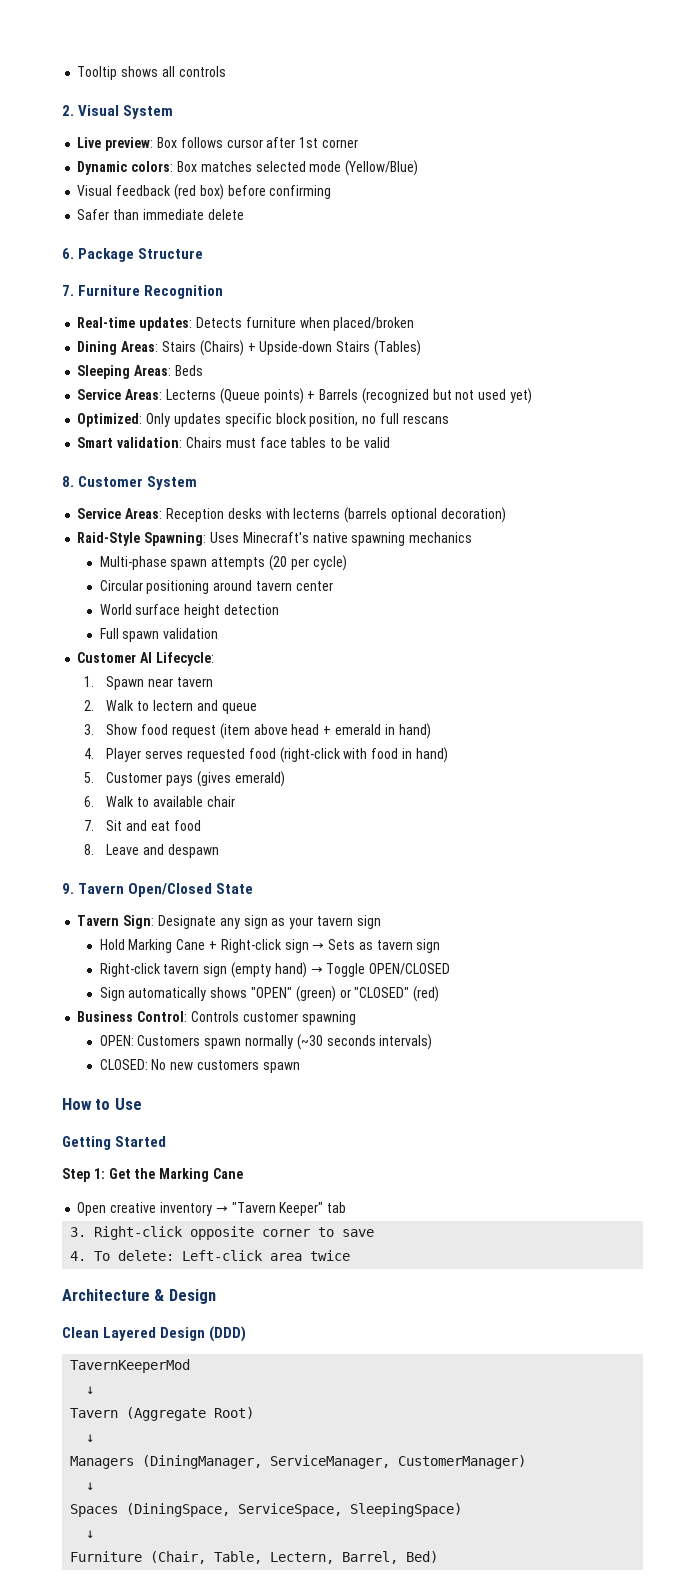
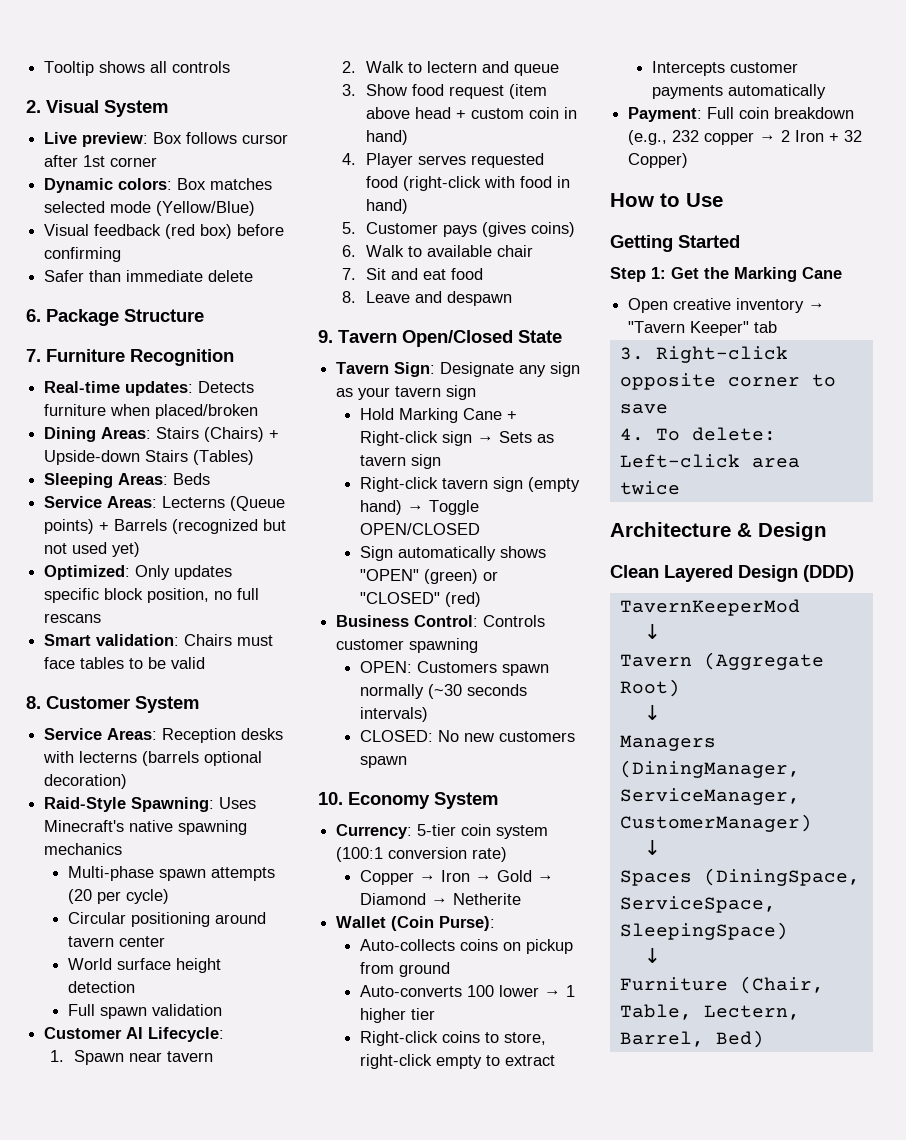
[334,724,381,735] emerald -> [471,107,560,119] custom coin
[234,771,285,787] emerald) -> [531,222,576,237] coins)
(300, 1067) none -> [318,792,498,809] [336,824,549,839] [336,847,508,862] [360,870,555,885] [360,893,522,905] [336,916,496,931] [360,939,574,954] [360,962,451,977] [360,985,576,997] [360,1008,436,1023] [360,1031,547,1046] [360,1054,556,1069] [652,61,799,76] [652,84,827,99] [628,107,855,122] [628,130,863,145] [628,153,689,168] // 10. Economy System // Currency: 5-tier coin system (100:1 conversion rate) // Copper → Iron → Gold → Diamond → Netherite // Wallet (Coin Purse): // Auto-collects coins on pickup from ground // Auto-converts 100 lower → 1 higher tier // Right-click coins to store, right-click empty to extract // Intercepts customer payments automatically // Payment: Full coin breakdown (e.g., 232 copper → 2 Iron + 32 Copper)

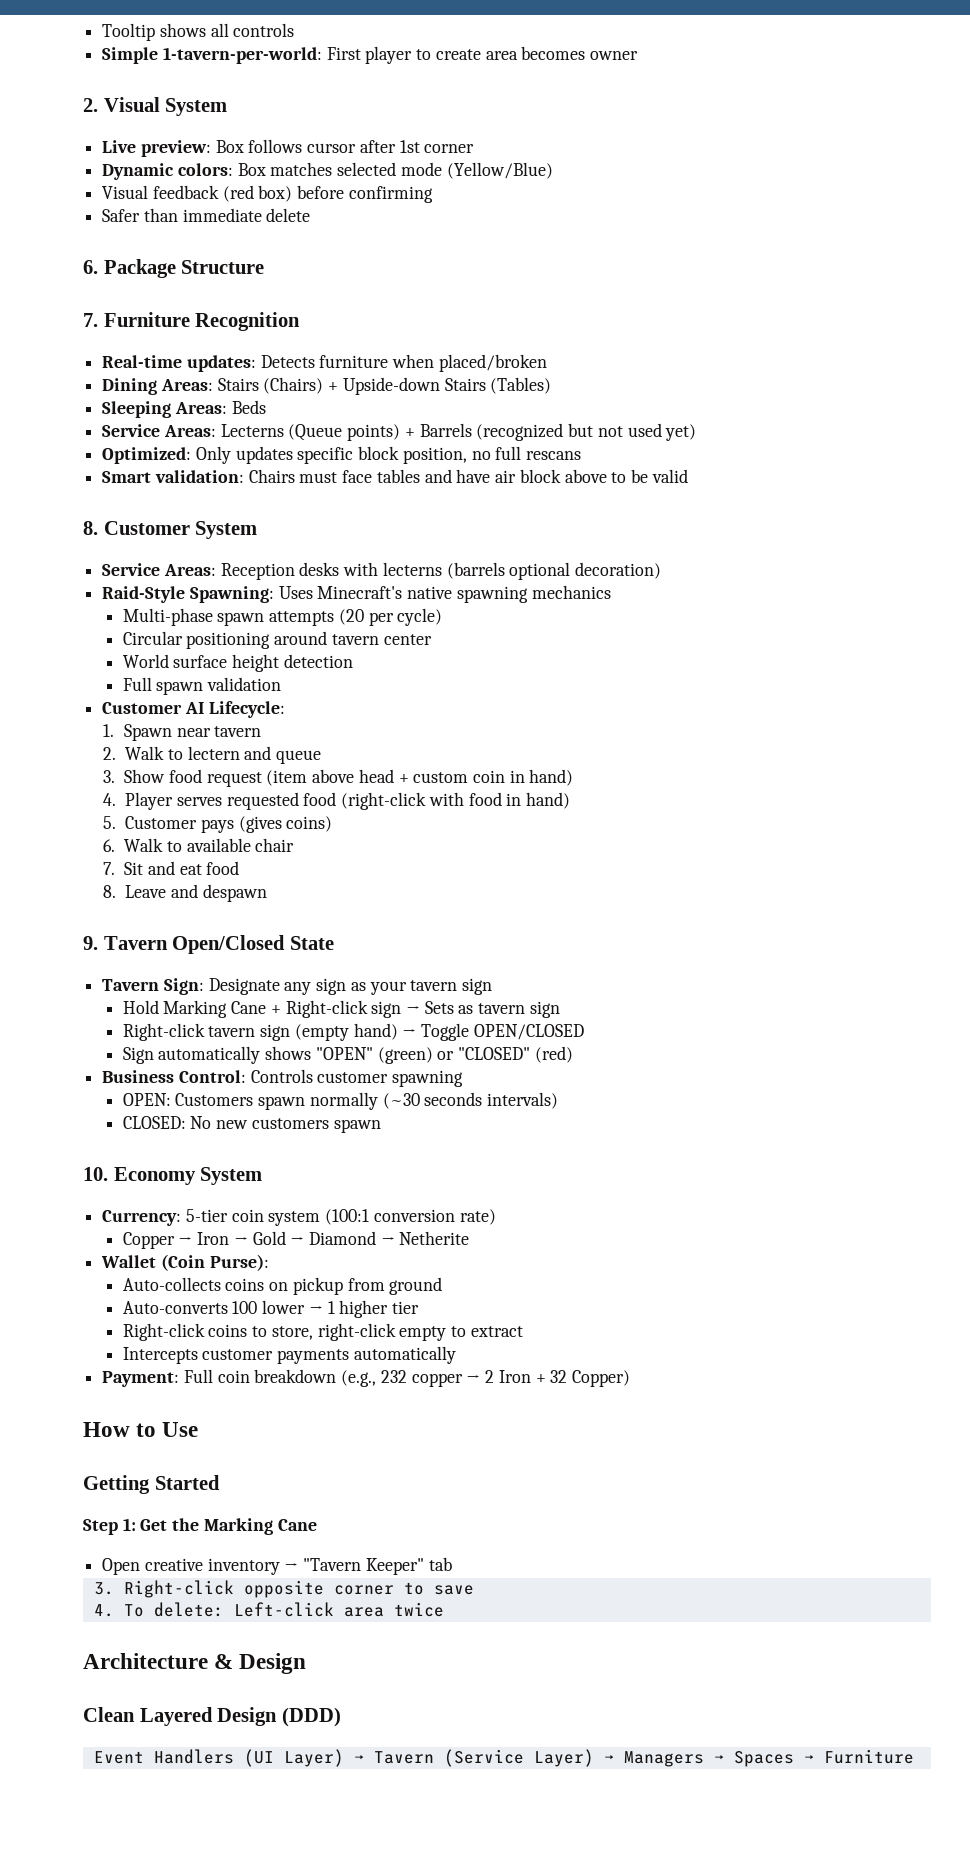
(231, 67) none -> [102,46,639,64] // Simple 1-tavern-per-world: First player to create area becomes owner
(125, 663) none -> [424,469,607,483] and have air block above
[619,599,800,616] [643,624,661,639] [619,652,824,670] [619,679,680,697] [643,705,661,720] [619,735,716,751] [619,760,800,778] [619,788,800,805] [619,814,812,832] [643,840,661,855] [619,868,860,886] [619,896,776,913] [619,922,788,940] [643,948,661,963] [619,976,824,994] [619,1004,800,1020] [619,1030,764,1048] TavernKeeperMod // ↓ // Tavern (Aggregate Root) // ↓ // Managers (DiningManager, ServiceManager, CustomerManager) // ↓ // Spaces (DiningSpace, ServiceSpace, SleepingSpace) // ↓ // Furniture (Chair, Table, Lectern, Barrel, Bed) -> [93,1749,914,1767] Event Handlers (UI Layer) → Tavern (Service Layer) → Managers → Spaces → Furniture

